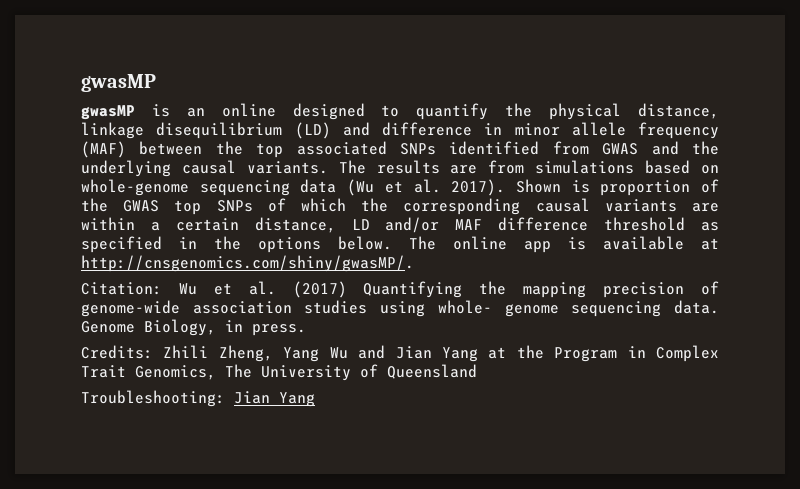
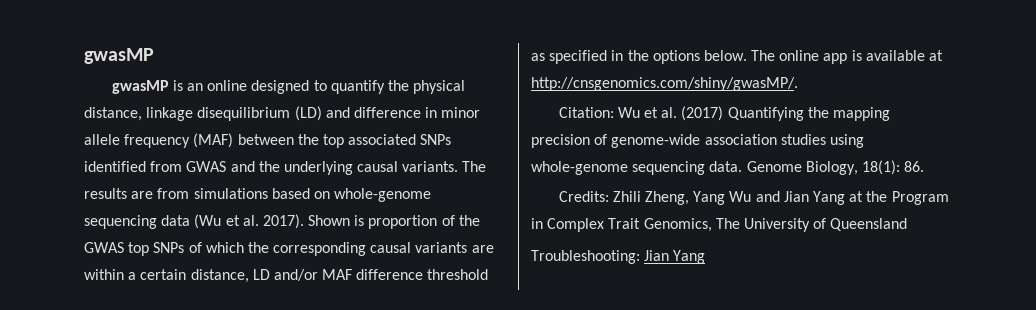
[437,300,559,317] whole- genome -> [531,161,628,175] whole-genome
[225,320,306,336] in press. -> [861,160,925,175] 18(1): 86.

